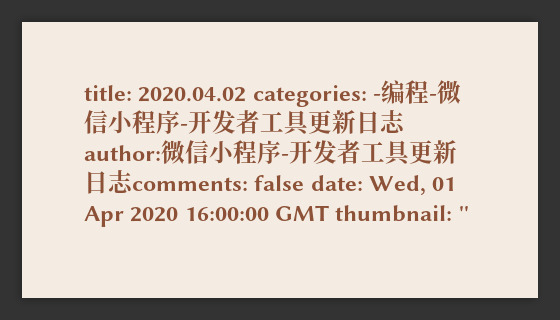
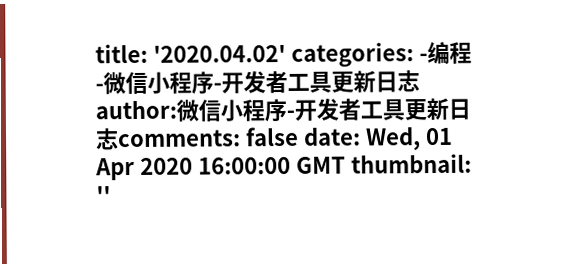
[138,87,247,102] 2020.04.02 -> [152,44,286,63] '2020.04.02'

